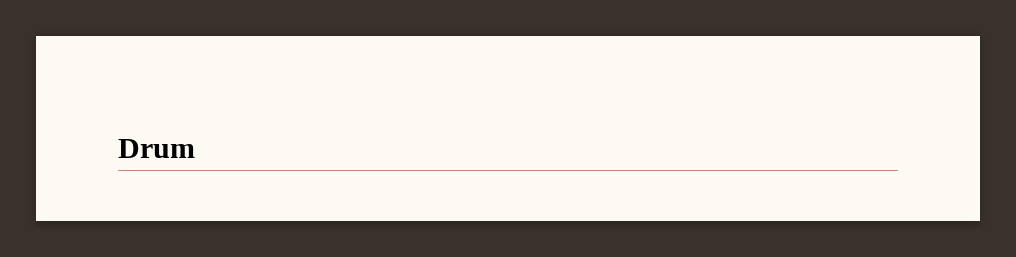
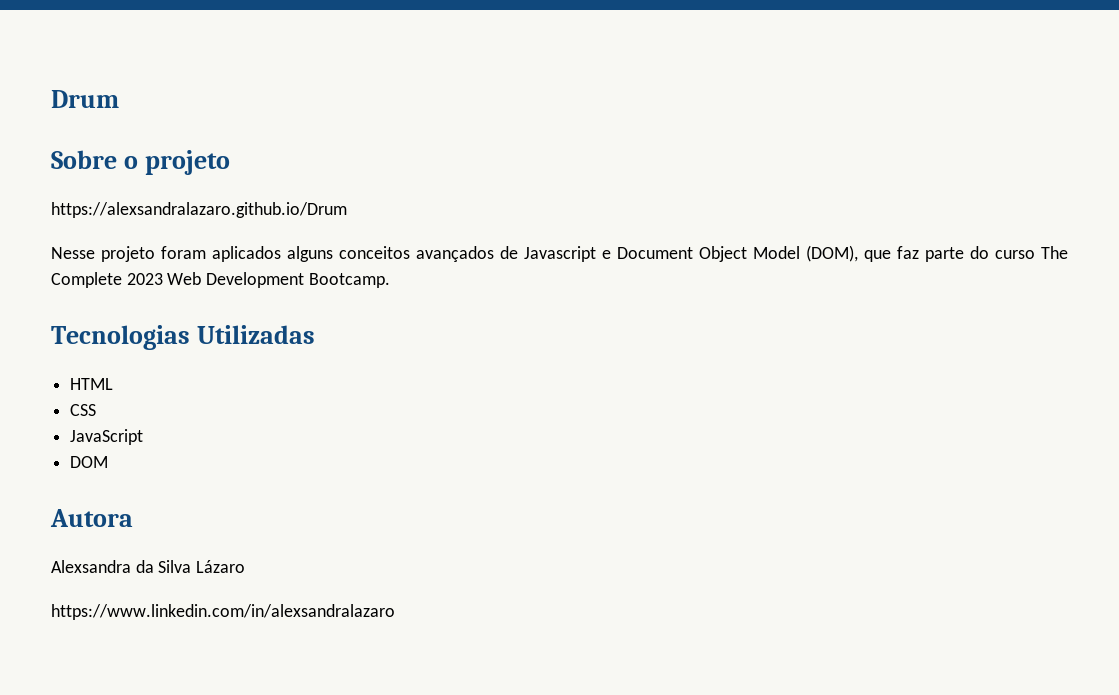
(195, 148) none -> [51,150,231,175] [51,202,347,218] [51,245,1068,262] [51,272,390,288] [51,325,316,350] [70,378,114,390] [70,404,97,416] [70,429,144,445] [70,456,109,468] [50,509,133,527] [51,560,246,573] [51,604,395,620] // Sobre o projeto // https://alexsandralazaro.github.io/Drum // Nesse projeto foram aplicados alguns conceitos avançados de Javascript e Document Object Model (DOM), que faz parte do curso The Complete 2023 Web Development Bootcamp. // Tecnologias Utilizadas // HTML // CSS // JavaScript // DOM // Autora // Alexsandra da Silva Lázaro // https://www.linkedin.com/in/alexsandralazaro

